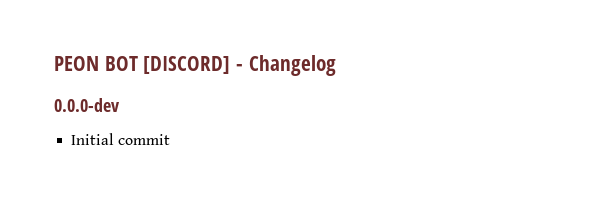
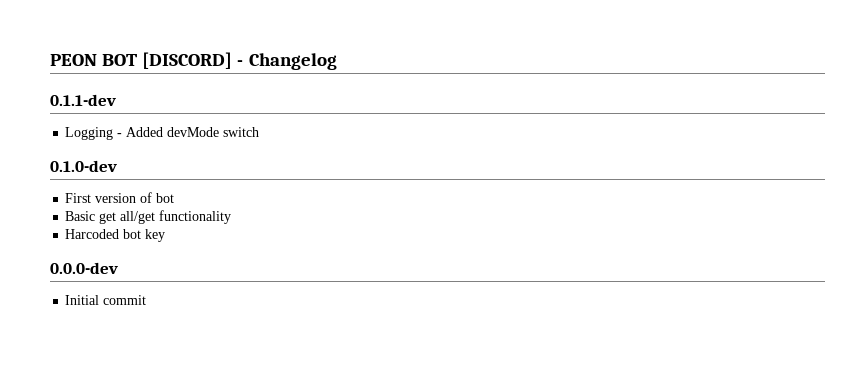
(336, 65) none -> [50,94,116,106] [65,127,260,140] [50,160,117,172] [65,192,175,203] [65,210,232,224] [65,229,166,242] // 0.1.1-dev // Logging - Added devMode switch // 0.1.0-dev // First version of bot // Basic get all/get functionality // Harcoded bot key

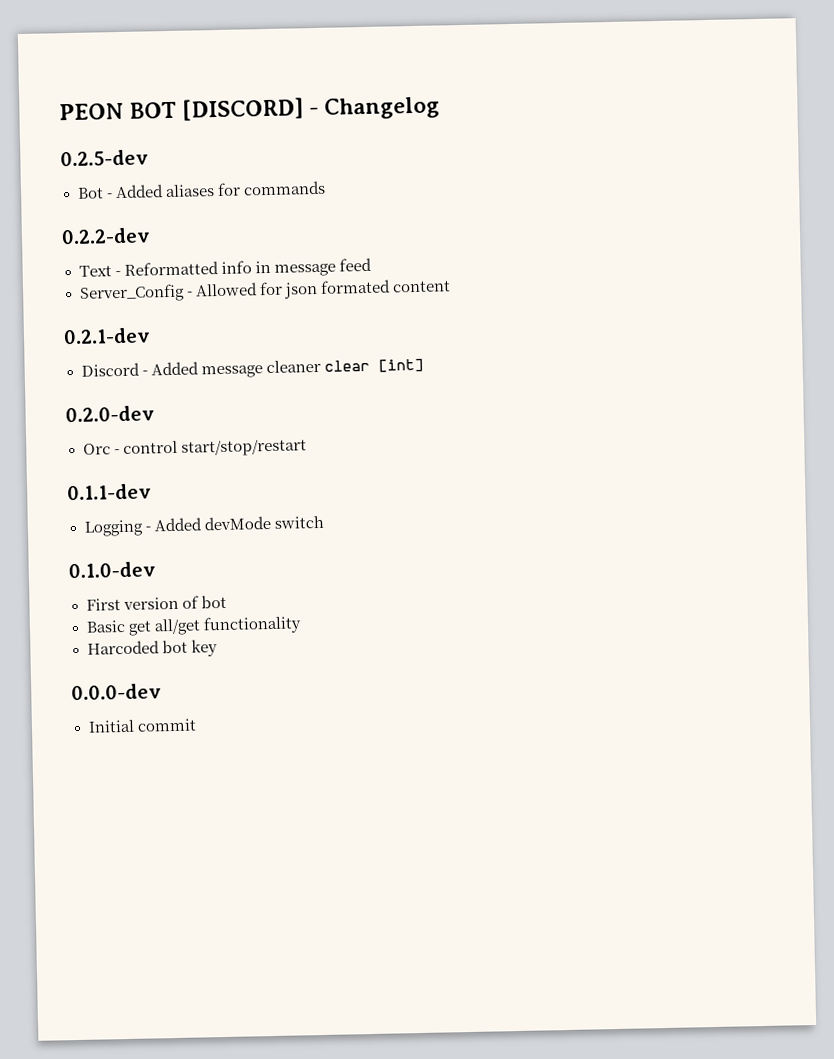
(337, 61) none -> [60,149,149,167] [76,180,326,199] [61,227,151,245] [78,257,372,277] [78,279,451,303] [63,327,151,345] [80,358,424,379] [65,405,155,423] [82,438,307,457] // 0.2.5-dev // Bot - Added aliases for commands // 0.2.2-dev // Text - Reformatted info in message feed // Server_Config - Allowed for json formated content // 0.2.1-dev // Discord - Added message cleaner clear [int] // 0.2.0-dev // Orc - control start/stop/restart

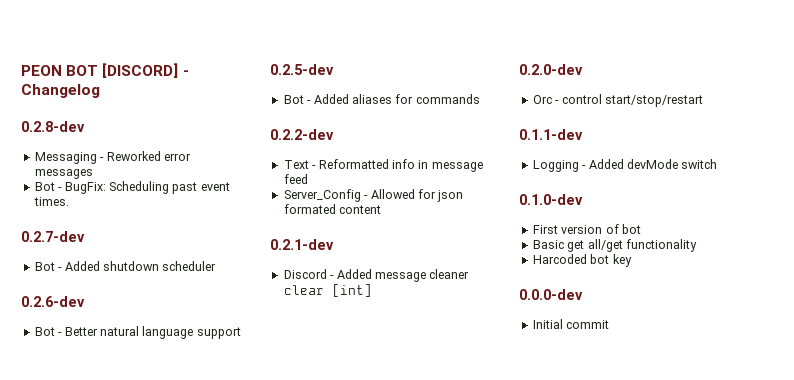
(441, 108) none -> [21,121,85,132] [34,151,191,164] [34,169,93,179] [34,181,230,194] [33,197,69,206] [21,231,85,242] [34,261,217,271] [21,296,85,307] [34,326,241,339] // 0.2.8-dev // Messaging - Reworked error messages // Bot - BugFix: Scheduling past event times. // 0.2.7-dev // Bot - Added shutdown scheduler // 0.2.6-dev // Bot - Better natural language support

